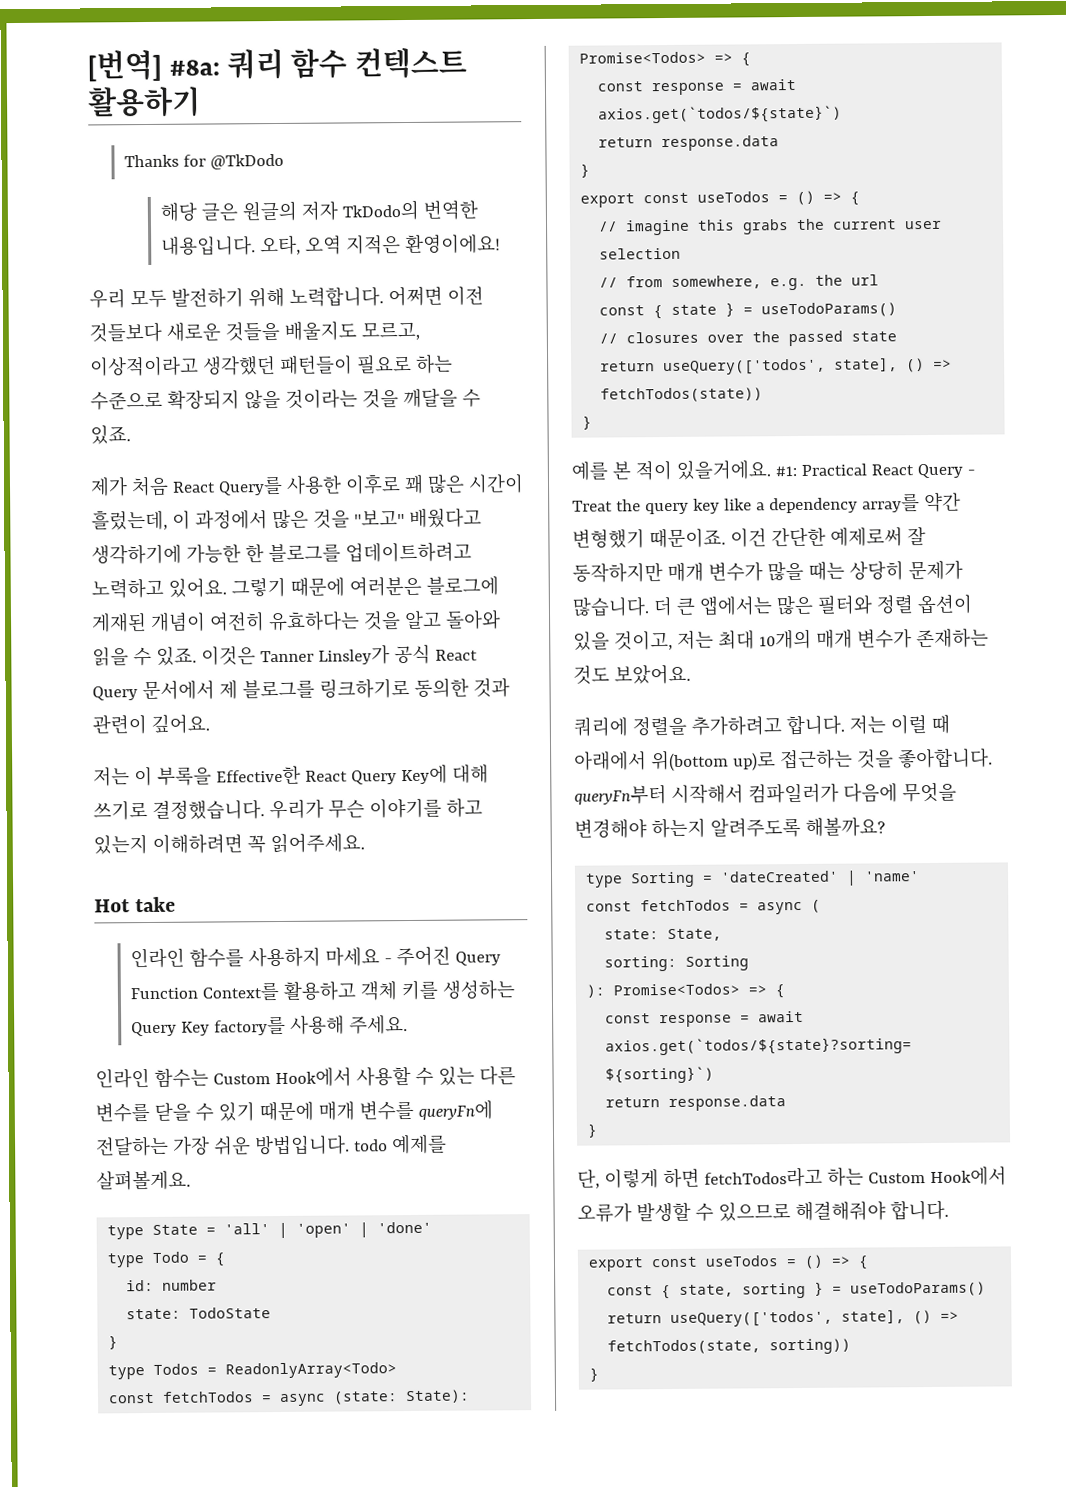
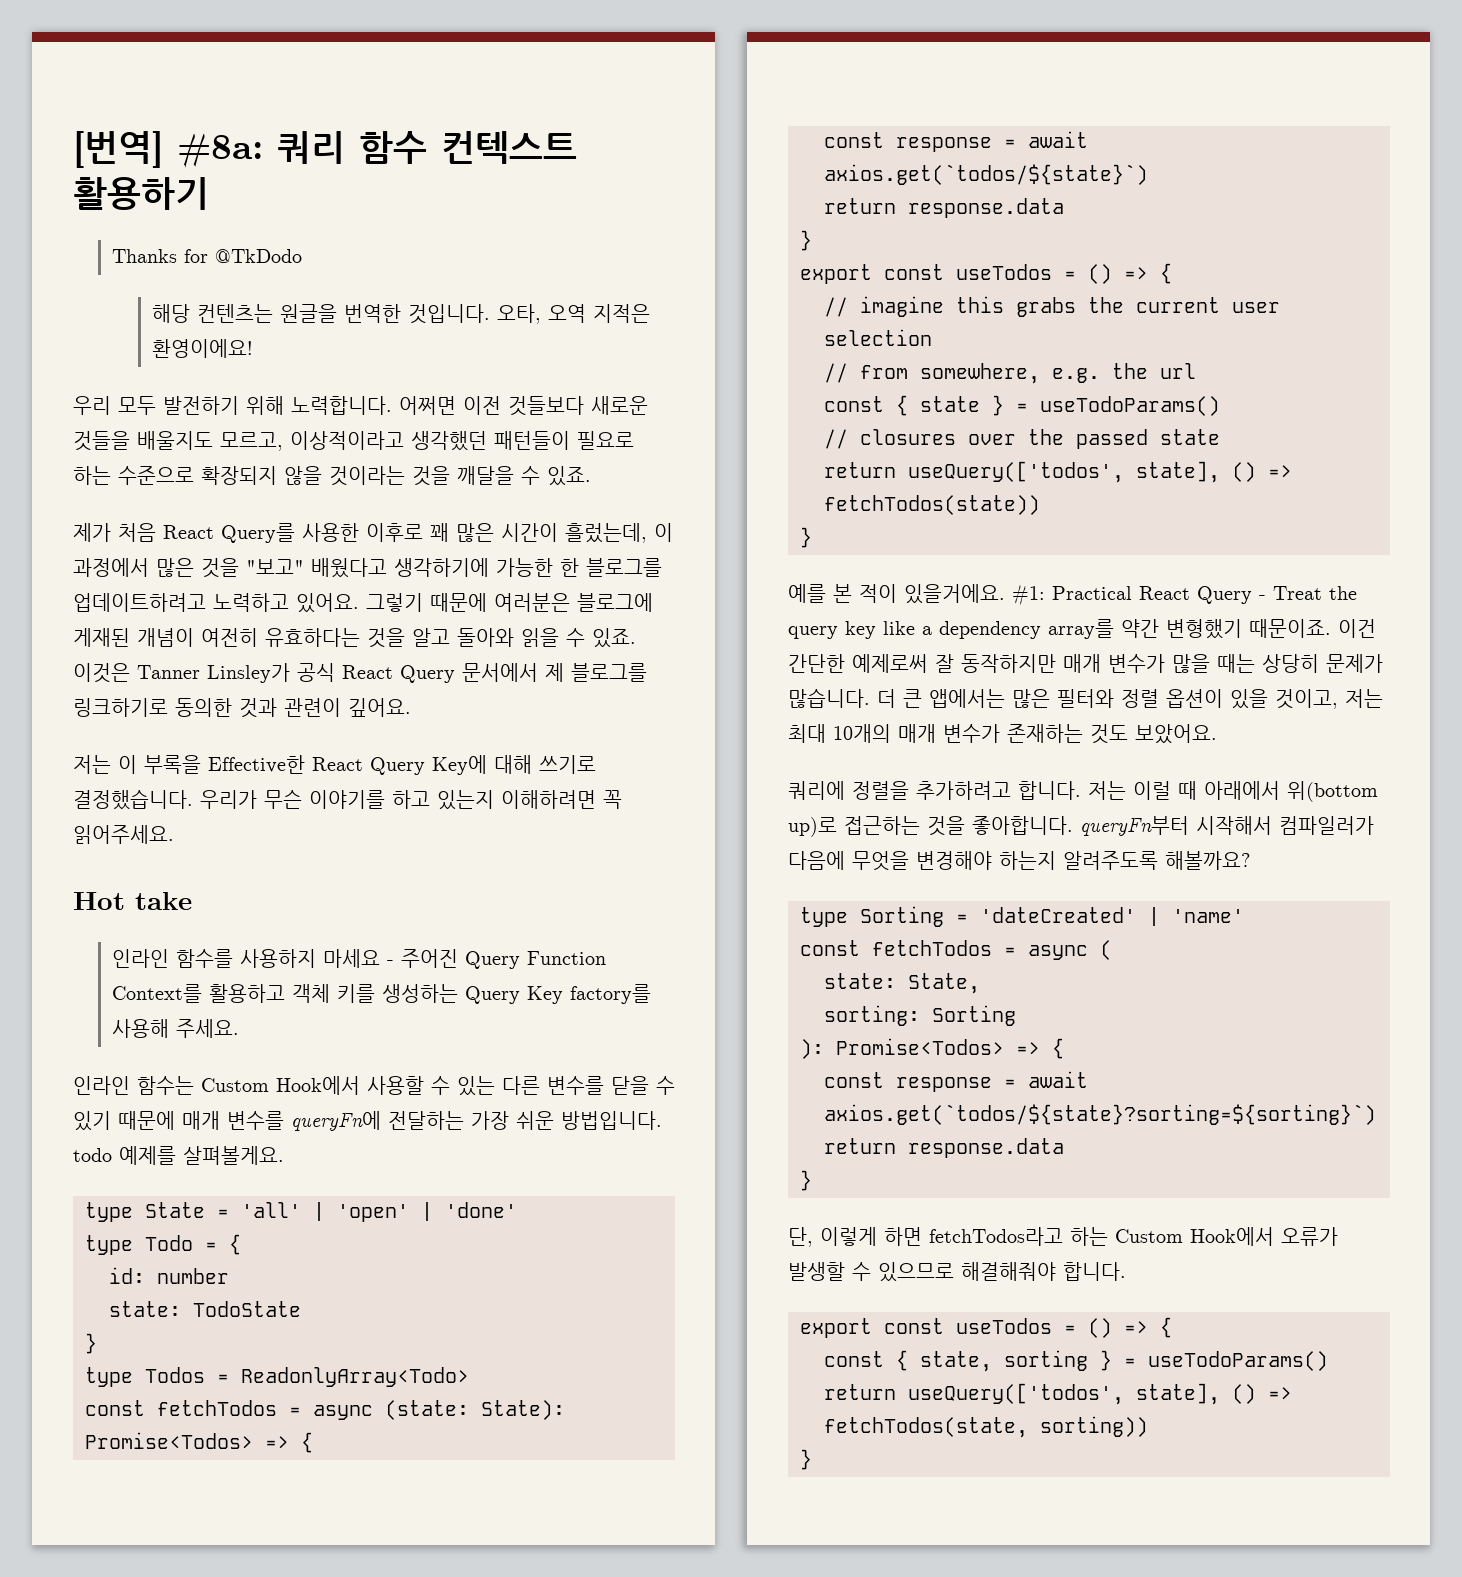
[201,199,479,222] [161,235,257,256] 글은 원글의 저자 TkDodo의 번역한 내용입니다. -> [196,304,490,324] 컨텐츠는 원글을 번역한 것입니다.

